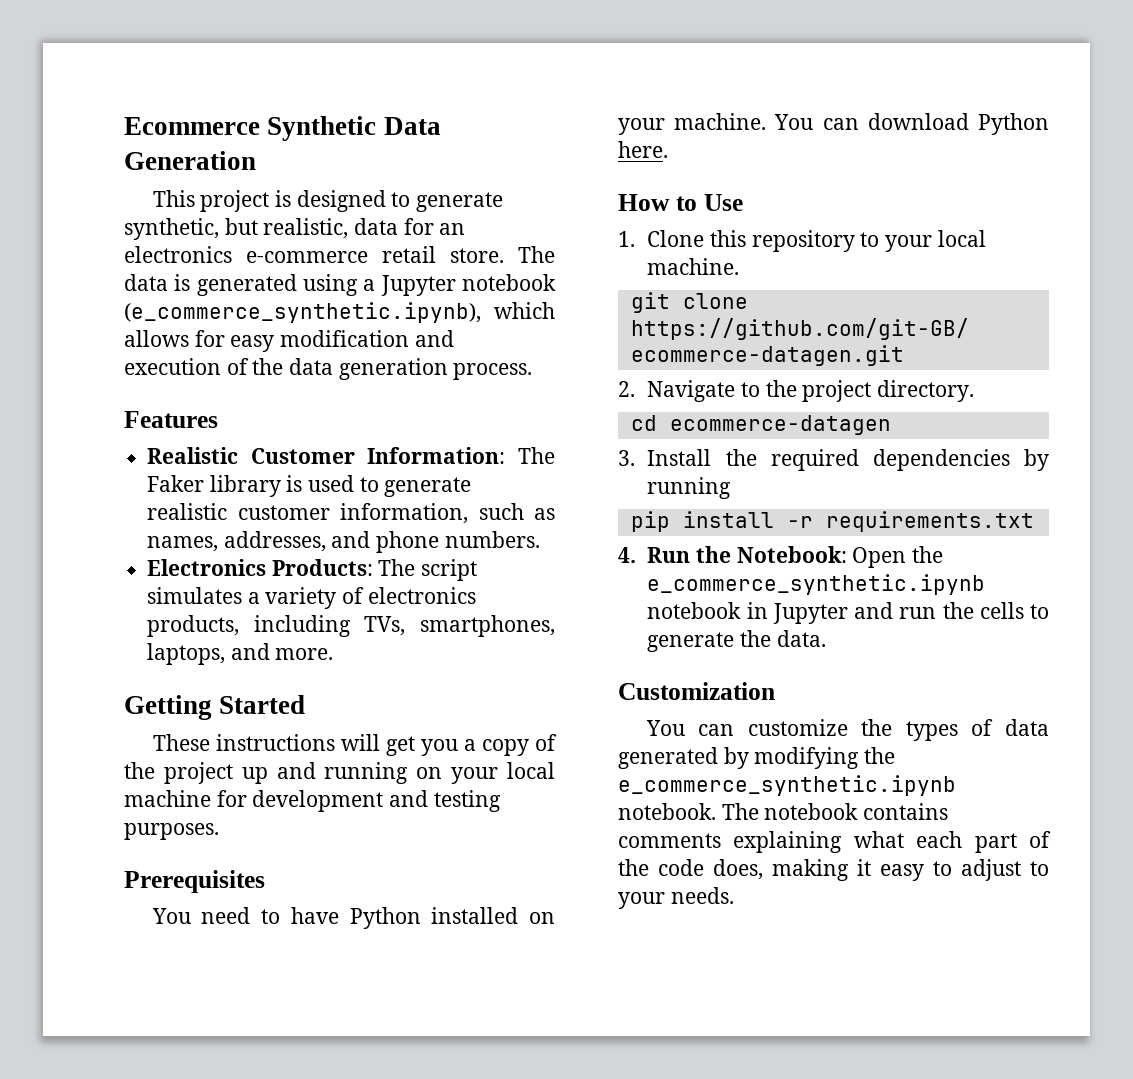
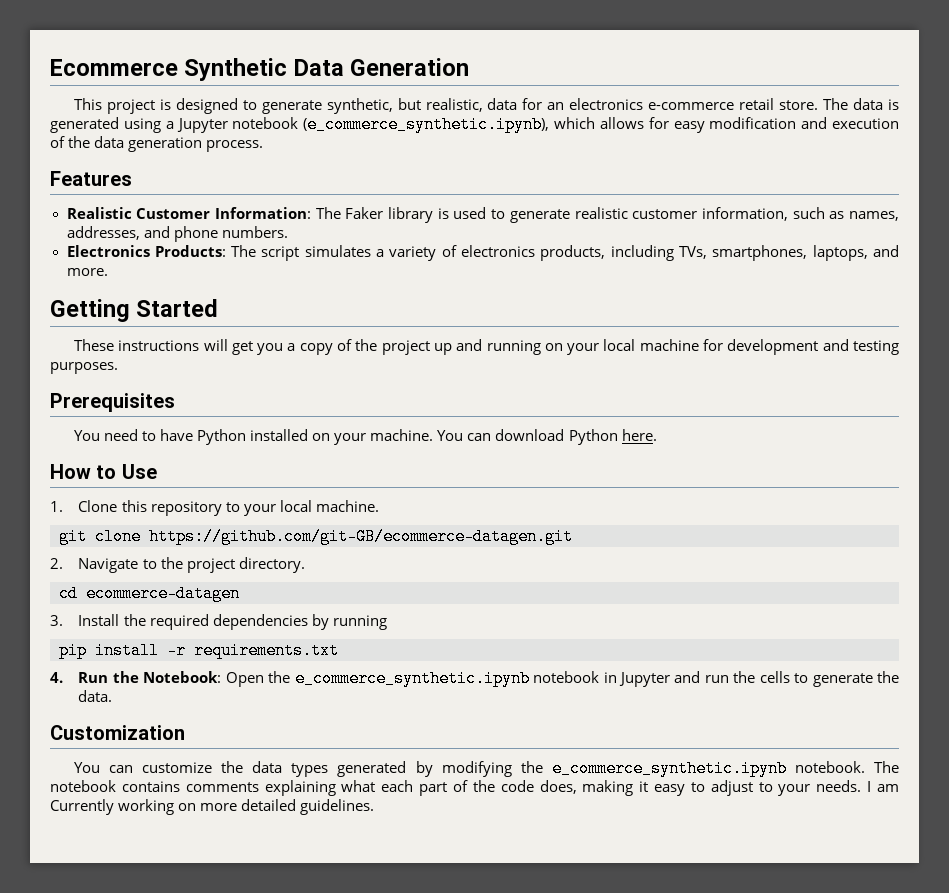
[905,719,1049,741] types of data -> [252,761,329,777] data types
(734, 895) none -> [867,781,900,792] [50,799,375,815] I am Currently working on more detailed guidelines.

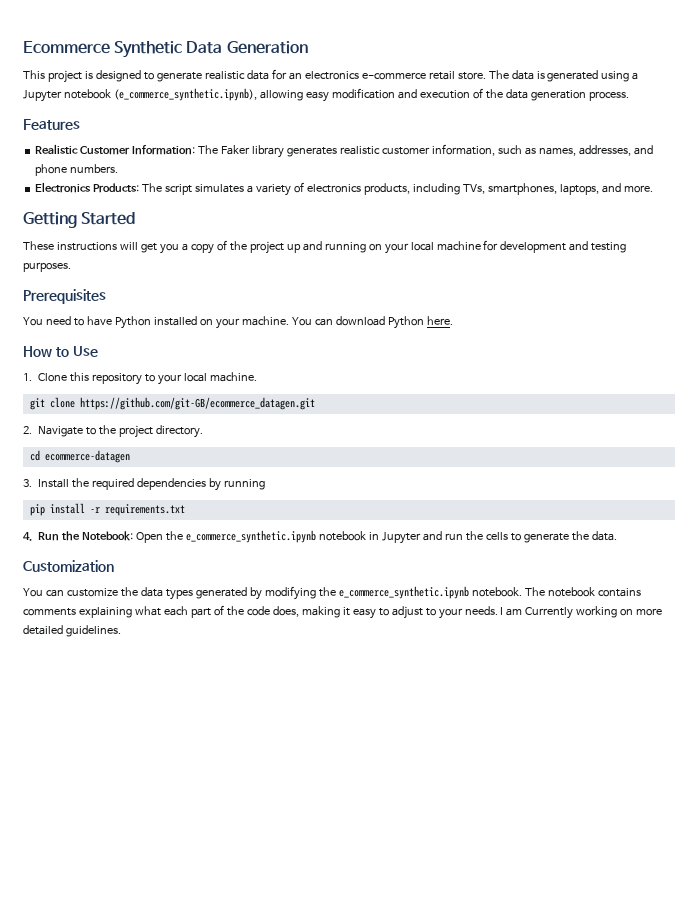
[326,98,483,114] synthetic, but realistic, -> [204,71,245,80] realistic
[554,117,669,129] which allows for -> [259,90,303,101] allowing
[437,207,570,223] is used to generate -> [286,147,337,157] generates
[149,528,573,545] https://github.com/git-GB/ecommerce-datagen.git -> [79,397,315,410] https://github.com/git-GB/ecommerce_datagen.git

